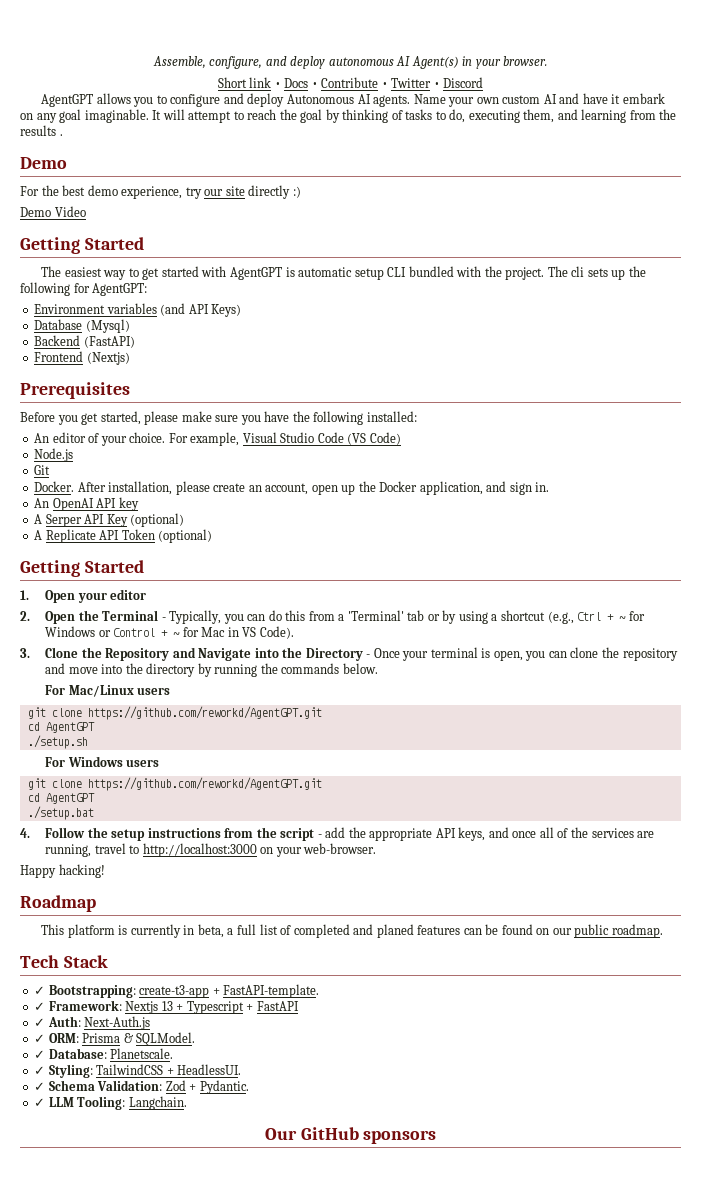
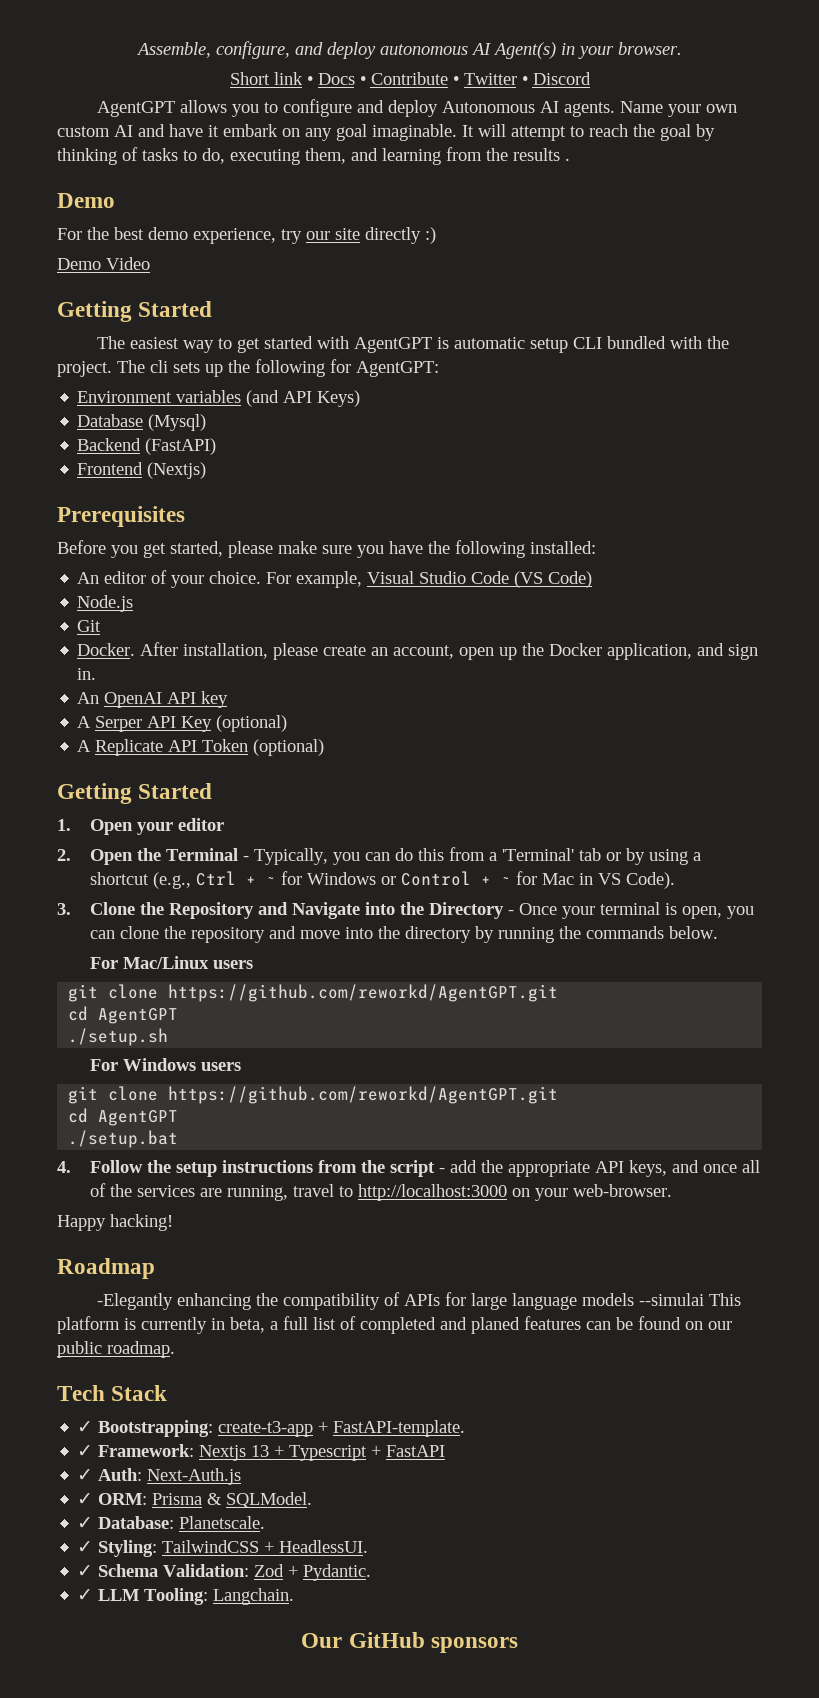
(96, 903) none -> [97,1292,705,1310] -Elegantly enhancing the compatibility of APIs for large language models --simulai

